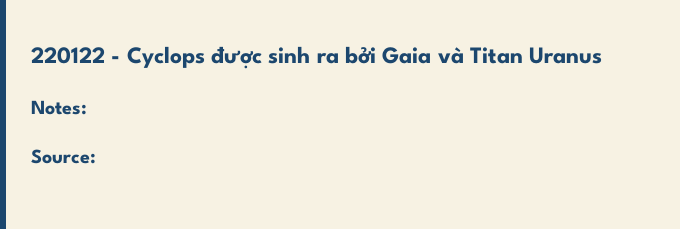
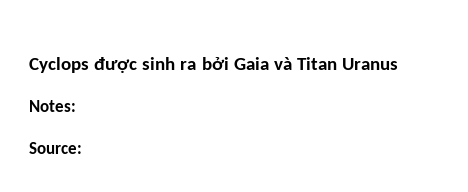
[31,47,121,64] 220122 - -> (29, 65) none

